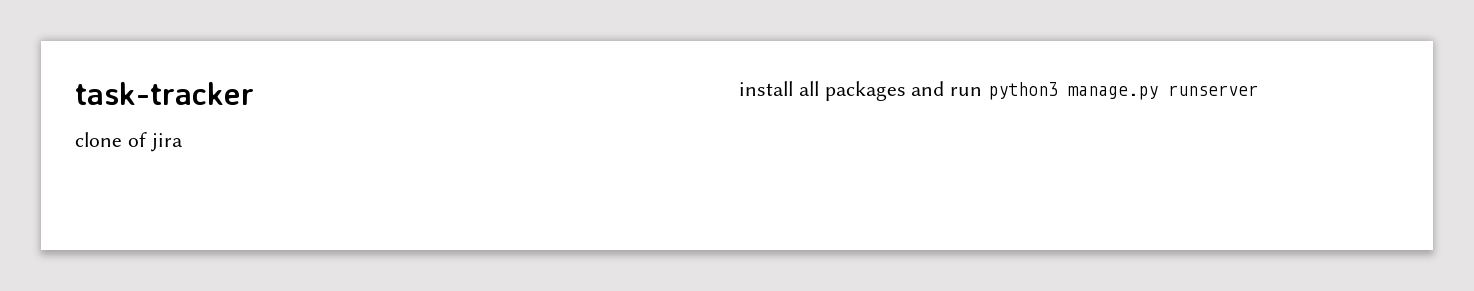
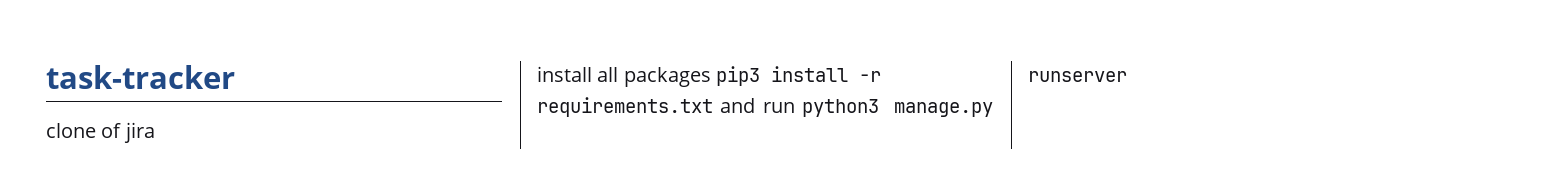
(906, 91) none -> [715,66,881,86] [537,97,713,117] pip3 install -r requirements.txt

